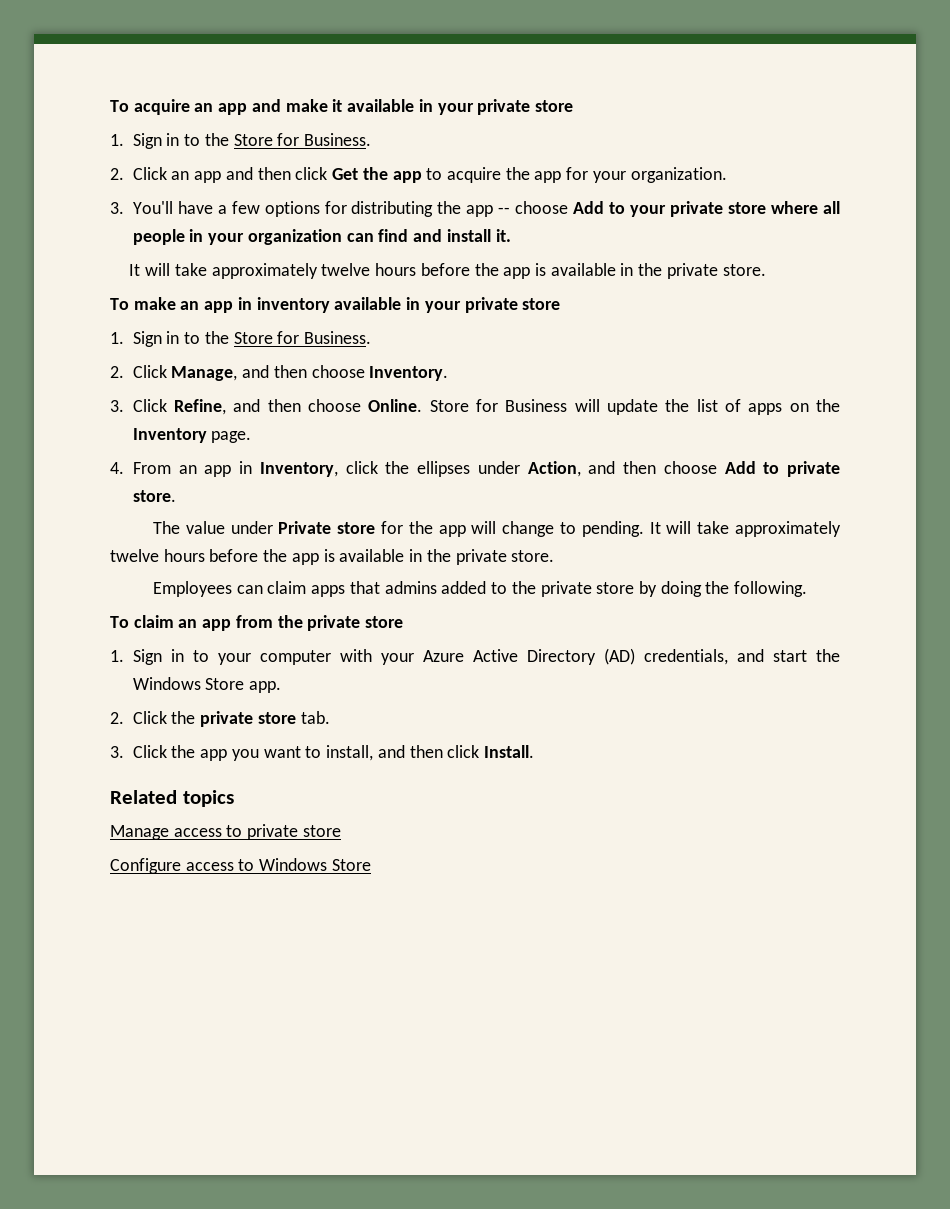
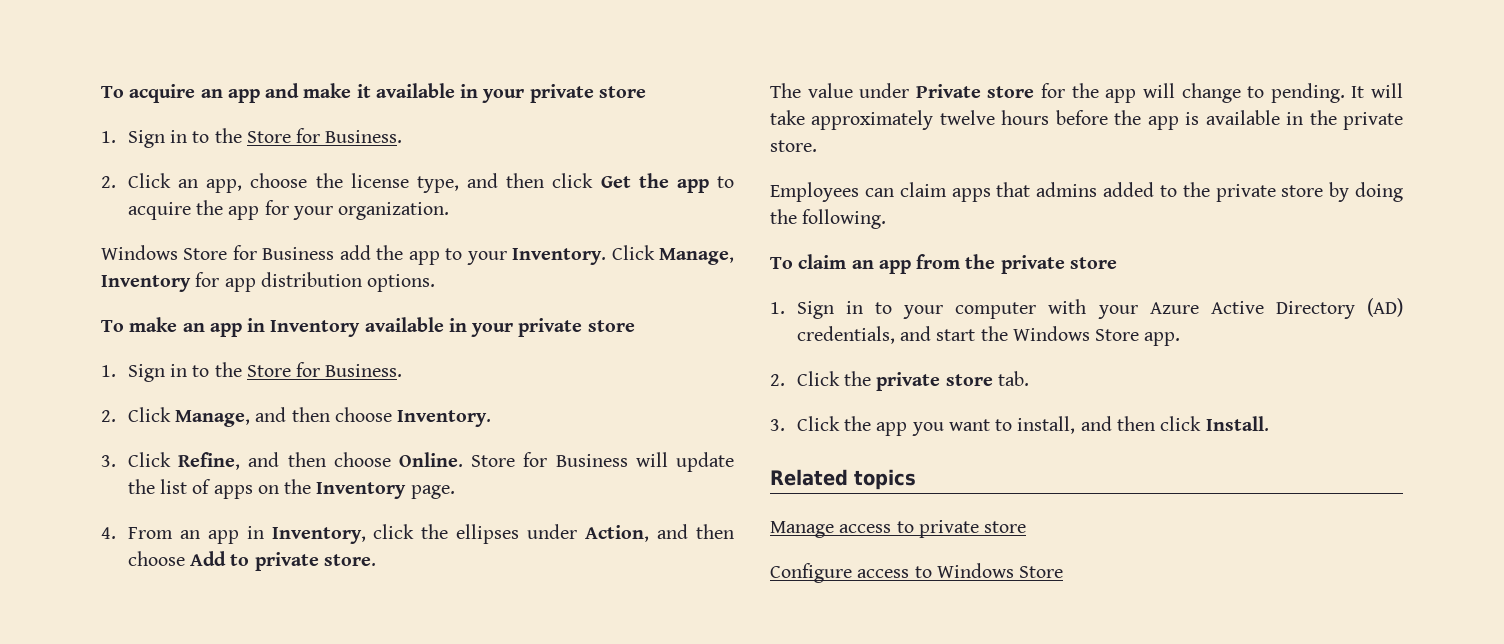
[194,171,222,183] app -> [206,173,459,193] app, choose the license type,
[110,201,840,217] [132,229,511,245] [129,263,766,279] 3. You'll have a few options for distributing the app -- choose Add to your private store where all people in your organization can find and install it. // It will take approximately twelve hours before the app is available in the private store. -> [101,245,734,265] [101,272,436,292] Windows Store for Business add the app to your Inventory. Click Manage, Inventory for app distribution options.
[256,297,330,313] inventory -> [270,320,361,337] Inventory

